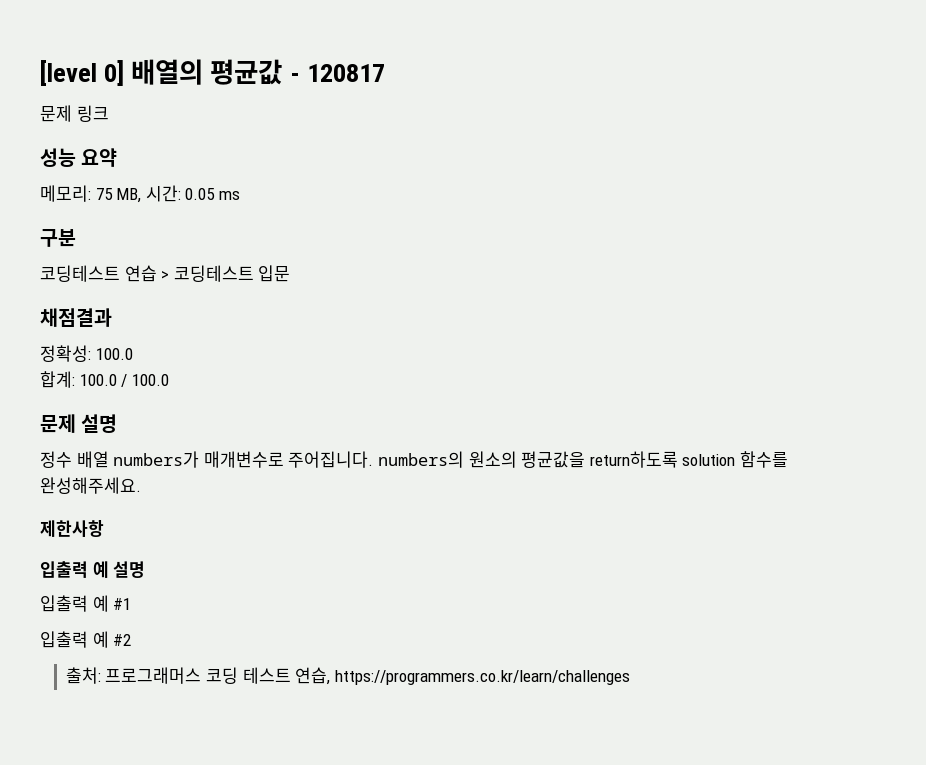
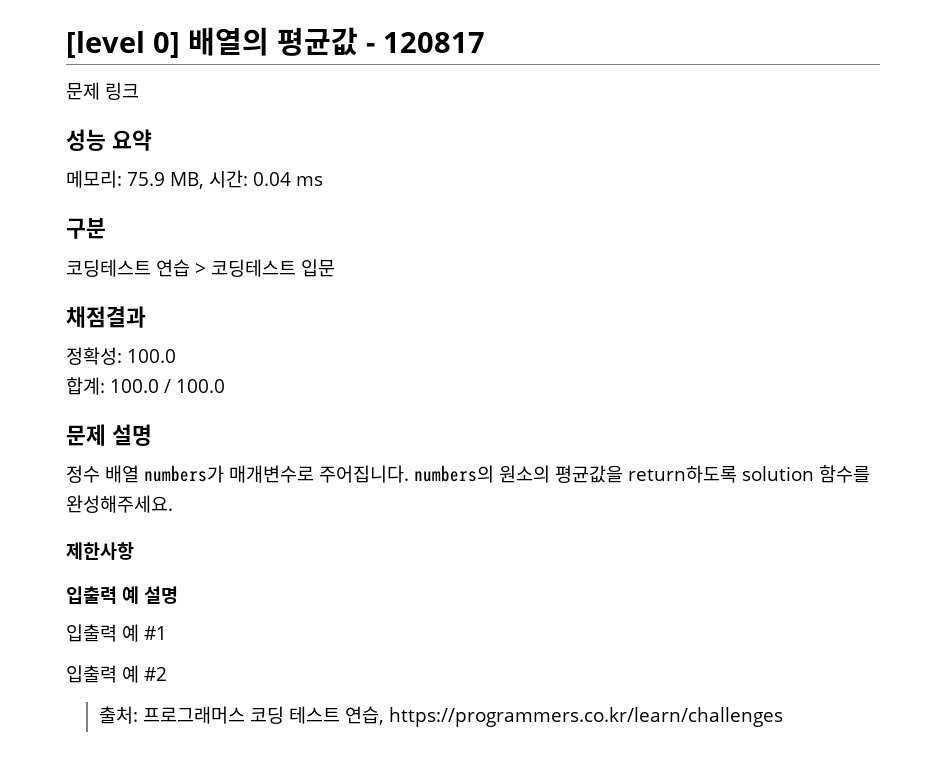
[95,188,113,200] 75 -> [127,172,165,186] 75.9
[185,188,216,200] 0.05 -> [252,172,291,186] 0.04

